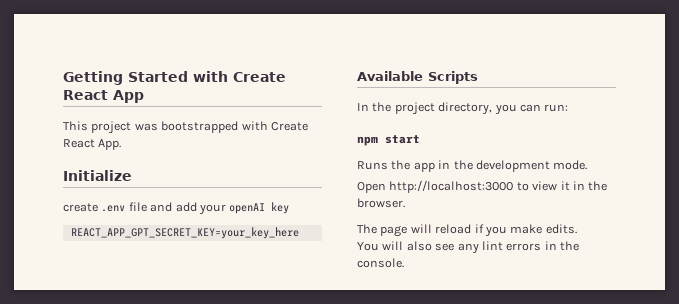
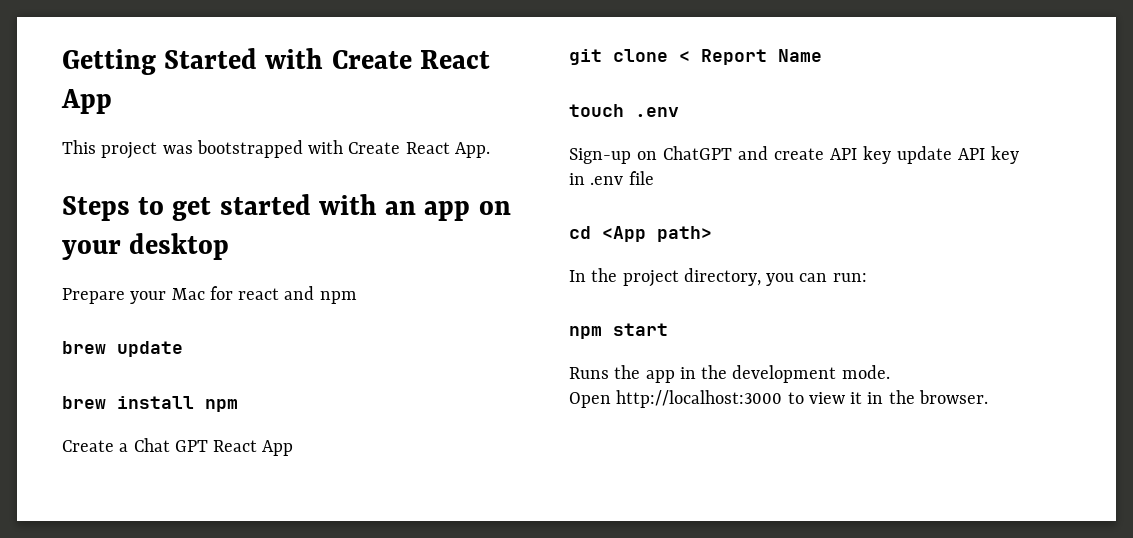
[63,170,132,181] [63,202,290,215] [70,227,299,239] [357,71,478,84] Initialize // create .env file and add your openAI key // REACT_APP_GPT_SECRET_KEY=your_key_here // Available Scripts -> [62,194,511,221] [62,233,230,260] [62,286,357,304] [62,341,183,357] [62,396,238,412] [62,438,294,456] [569,49,822,65] [569,104,679,117] [569,146,1019,164] [569,171,654,185] [569,226,712,242] Steps to get started with an app on your desktop // Prepare your Mac for react and npm // brew update // brew install npm // Create a Chat GPT React App // git clone < Report Name // touch .env // Sign-up on ChatGPT and create API key update API key in .env file // cd <App path>
[357,224,577,237] [357,241,579,254] [357,258,404,268] // The page will reload if you make edits. // You will also see any lint errors in the console. -> (988, 397) none

